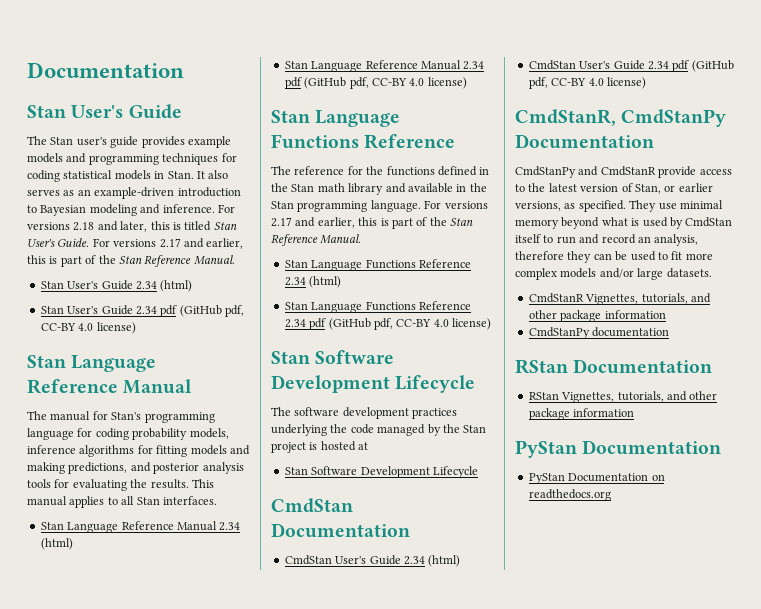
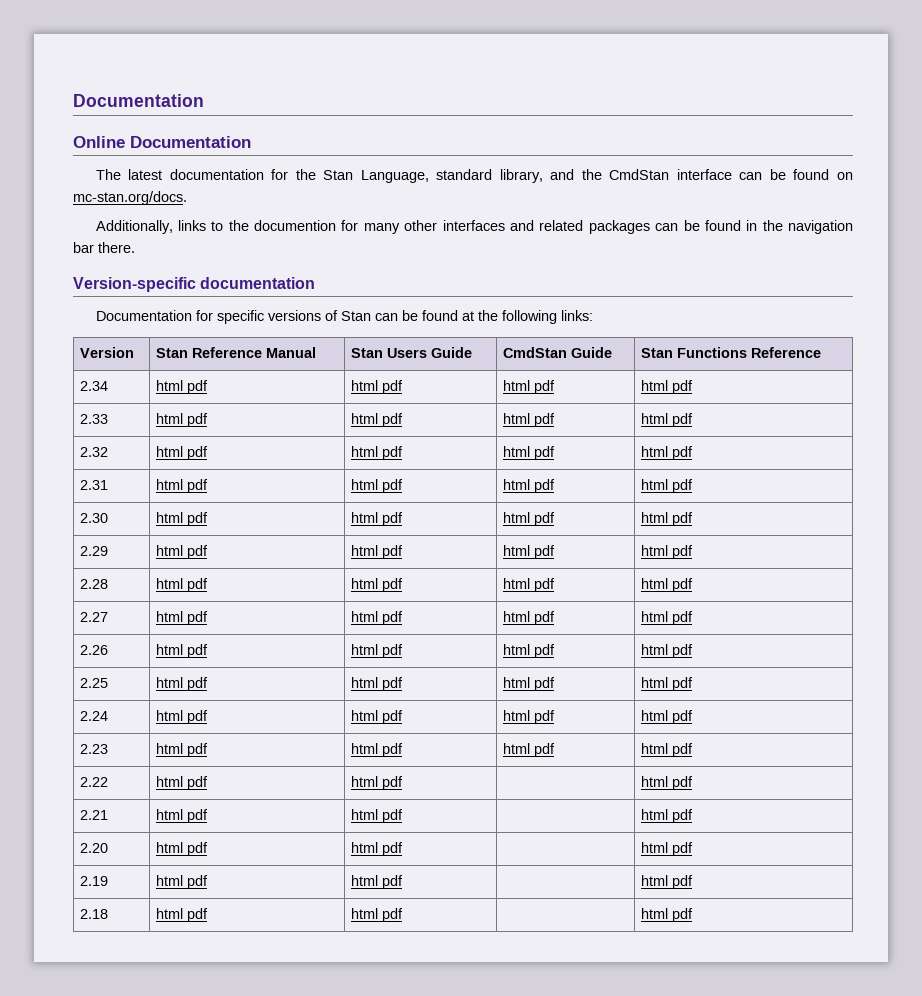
[27,62,184,78] [27,104,182,119] [27,136,231,148] [27,153,237,165] [27,170,229,182] [27,187,241,199] [27,204,235,216] [27,221,237,232] [27,238,244,249] [27,255,235,267] [40,280,193,292] [40,305,244,317] [40,322,136,334] [27,355,157,372] [27,379,193,394] [27,411,215,423] [27,428,229,440] [27,445,250,457] [27,462,244,474] [27,479,214,491] [27,496,217,508] [40,521,241,533] [40,538,73,550] [284,60,485,72] [284,77,467,89] [271,110,401,127] [271,134,456,149] [271,166,490,176] [271,183,487,195] [271,200,488,212] [271,217,473,229] [271,234,362,246] [284,259,471,271] [284,276,342,288] [284,301,471,313] [284,318,491,330] [271,350,395,364] [271,375,476,393] [271,407,458,419] [271,424,487,436] [271,441,369,453] [284,466,478,478] [271,498,353,513] [271,523,410,538] [284,555,461,567] [528,60,734,72] [528,77,646,89] [515,109,727,127] [515,134,654,149] [515,166,732,178] [515,183,713,194] [515,200,723,212] [515,217,733,229] [515,234,699,246] [515,251,713,263] [515,268,712,280] [528,293,711,305] [528,310,666,322] [528,327,670,339] [515,359,713,374] [528,391,718,403] [528,408,635,420] [515,440,722,458] [528,473,665,484] [528,489,611,501] Documentation // Stan User's Guide // The Stan user's guide provides example models and programming techniques for coding statistical models in Stan. It also serves as an example-driven introduction to Bayesian modeling and inference. For versions 2.18 and later, this is titled Stan User's Guide. For versions 2.17 and earlier, this is part of the Stan Reference Manual. // Stan User's Guide 2.34 (html) // Stan User's Guide 2.34 pdf (GitHub pdf, CC-BY 4.0 license) // Stan Language Reference Manual // The manual for Stan's programming language for coding probability models, inference algorithms for fitting models and making predictions, and posterior analysis tools for evaluating the results. This manual applies to all Stan interfaces. // Stan Language Reference Manual 2.34 (html) // Stan Language Reference Manual 2.34 pdf (GitHub pdf, CC-BY 4.0 license) // Stan Language Functions Reference // The reference for the functions defined in the Stan math library and available in the Stan programming language. For versions 2.17 and earlier, this is part of the Stan Reference Manual. // Stan Language Functions Reference 2.34 (html) // Stan Language Functions Reference 2.34 pdf (GitHub pdf, CC-BY 4.0 license) // Stan Software Development Lifecycle // The software development practices underlying the code managed by the Stan project is hosted at // Stan Software Development Lifecycle // CmdStan Documentation // CmdStan User's Guide 2.34 (html) // CmdStan User's Guide 2.34 pdf (GitHub pdf, CC-BY 4.0 license) // CmdStanR, CmdStanPy Documentation // CmdStanPy and CmdStanR provide access to the latest version of Stan, or earlier versions, as specified. They use minimal memory beyond what is used by CmdStan itself to run and record an analysis, therefore they can be used to fit more complex models and/or large datasets. // CmdStanR Vignettes, tutorials, and other package information // CmdStanPy documentation // RStan Documentation // RStan Vignettes, tutorials, and other package information // PyStan Documentation // PyStan Documentation on readthedocs.org -> [73,94,204,107] [73,136,251,148] [95,169,853,183] [73,191,187,205] [95,220,853,234] [73,242,135,253] [73,277,316,292] [95,310,593,324] [80,347,135,358] [156,347,317,358] [351,347,473,358] [503,347,613,358] [641,347,822,358] [80,381,109,391] [156,380,209,394] [351,380,404,394] [503,380,556,394] [641,380,694,394] [80,414,109,424] [156,413,209,427] [351,413,404,427] [503,413,556,427] [641,413,694,427] [80,447,109,457] [156,446,209,460] [351,446,404,460] [503,446,556,460] [641,446,694,460] [80,480,109,490] [156,479,209,493] [351,479,404,493] [503,479,556,493] [641,479,694,493] [80,513,109,523] [156,512,209,526] [351,512,404,526] [503,512,556,526] [641,512,694,526] [80,546,109,556] [156,545,209,559] [351,545,404,559] [503,545,556,559] [641,545,694,559] [80,579,109,589] [156,578,209,592] [351,578,404,592] [503,578,556,592] [641,578,694,592] [80,612,109,622] [156,611,209,625] [351,611,404,625] [503,611,556,625] [641,611,694,625] [80,645,109,655] [156,644,209,658] [351,644,404,658] [503,644,556,658] [641,644,694,658] [80,678,109,688] [156,677,209,691] [351,677,404,691] [503,677,556,691] [641,677,694,691] [80,711,109,721] [156,710,209,724] [351,710,404,724] [503,710,556,724] [641,710,694,724] [80,744,109,754] [156,743,209,757] [351,743,404,757] [503,743,556,757] [641,743,694,757] [80,777,109,787] [156,776,209,790] [351,776,404,790] [641,776,694,790] [80,810,109,820] [156,809,209,823] [351,809,404,823] [641,809,694,823] [80,843,109,853] [156,842,209,856] [351,842,404,856] [641,842,694,856] [80,876,109,886] [156,875,209,889] [351,875,404,889] [641,875,694,889] [80,909,109,919] [156,908,209,922] [351,908,404,922] [641,908,694,922] Documentation // Online Documentation // The latest documentation for the Stan Language, standard library, and the CmdStan interface can be found on mc-stan.org/docs. // Additionally, links to the documention for many other interfaces and related packages can be found in the navigation bar there. // Version-specific documentation // Documentation for specific versions of Stan can be found at the following links: // Version | Stan Reference Manual | Stan Users Guide | CmdStan Guide | Stan Functions Reference // 2.34 | html pdf | html pdf | html pdf | html pdf // 2.33 | html pdf | html pdf | html pdf | html pdf // 2.32 | html pdf | html pdf | html pdf | html pdf // 2.31 | html pdf | html pdf | html pdf | html pdf // 2.30 | html pdf | html pdf | html pdf | html pdf // 2.29 | html pdf | html pdf | html pdf | html pdf // 2.28 | html pdf | html pdf | html pdf | html pdf // 2.27 | html pdf | html pdf | html pdf | html pdf // 2.26 | html pdf | html pdf | html pdf | html pdf // 2.25 | html pdf | html pdf | html pdf | html pdf // 2.24 | html pdf | html pdf | html pdf | html pdf // 2.23 | html pdf | html pdf | html pdf | html pdf // 2.22 | html pdf | html pdf | | html pdf // 2.21 | html pdf | html pdf | | html pdf // 2.20 | html pdf | html pdf | | html pdf // 2.19 | html pdf | html pdf | | html pdf // 2.18 | html pdf | html pdf | | html pdf

